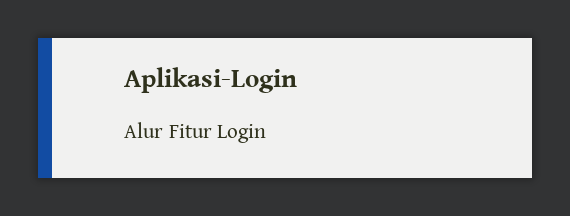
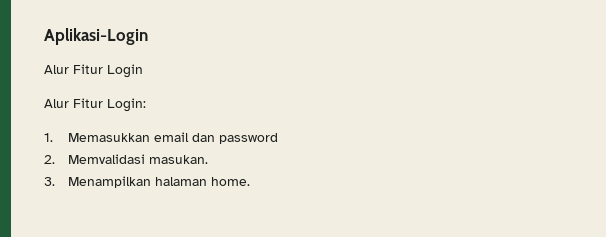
(267, 133) none -> [44,98,146,112] [44,132,279,144] [44,154,209,164] [44,176,251,188] // Alur Fitur Login: // 1. Memasukkan email dan password // 2. Memvalidasi masukan. // 3. Menampilkan halaman home.

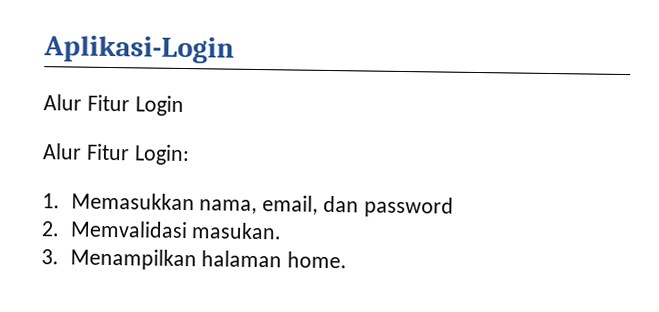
[154,132,190,142] email -> [199,195,319,215] nama, email,

